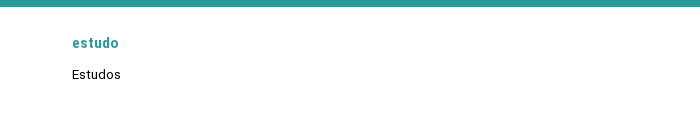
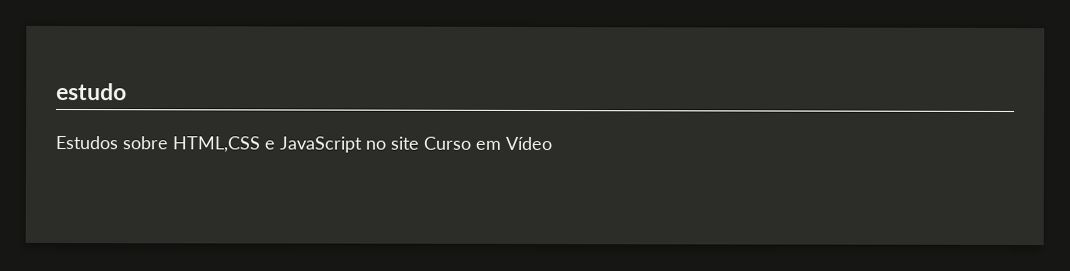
(121, 74) none -> [122,136,552,153] sobre HTML,CSS e JavaScript no site Curso em Vídeo

